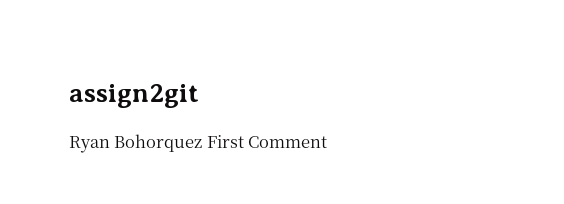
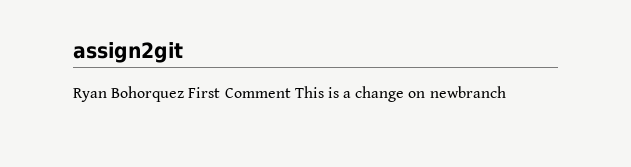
(328, 142) none -> [294,86,506,102] This is a change on newbranch

